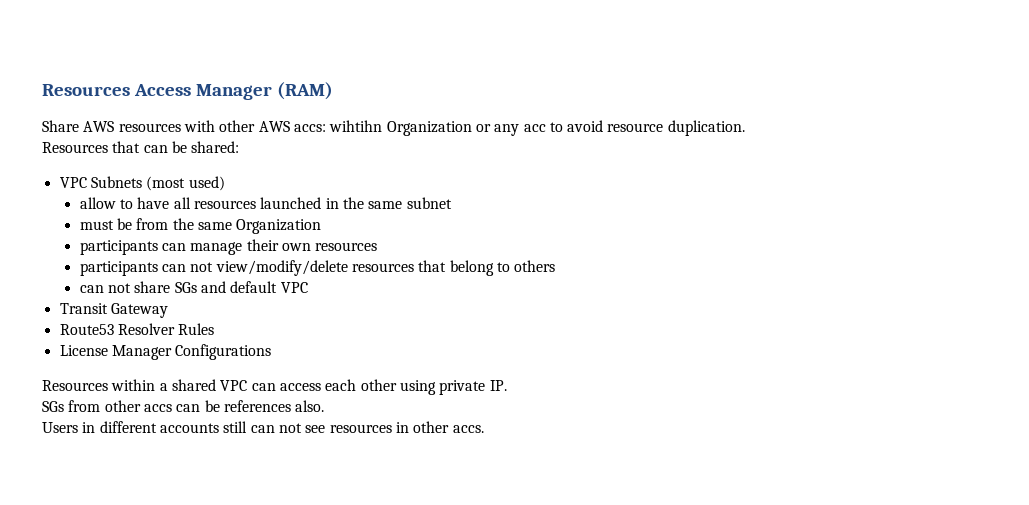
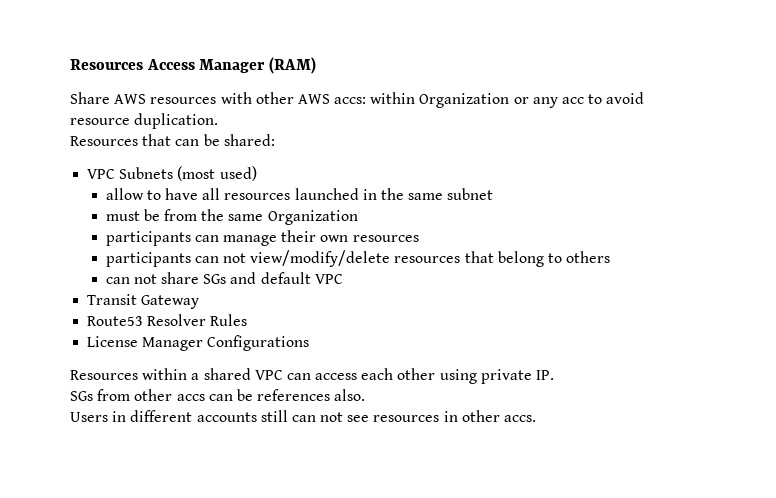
[329,120,383,132] wihtihn -> [370,92,416,104] within

